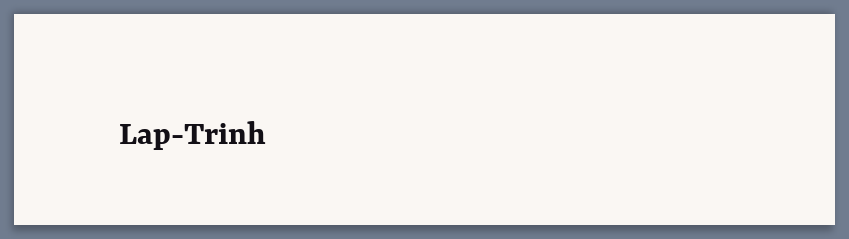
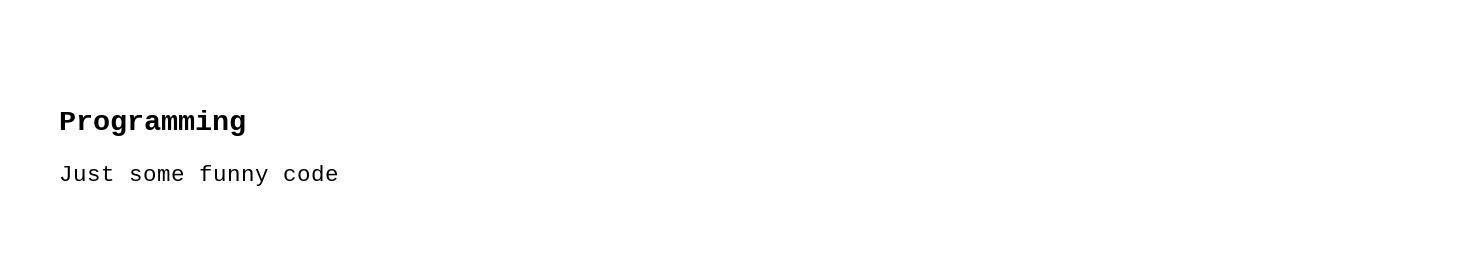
[119,121,266,150] Lap-Trinh -> [59,110,246,136] [59,165,339,186] Programming // Just some funny code

